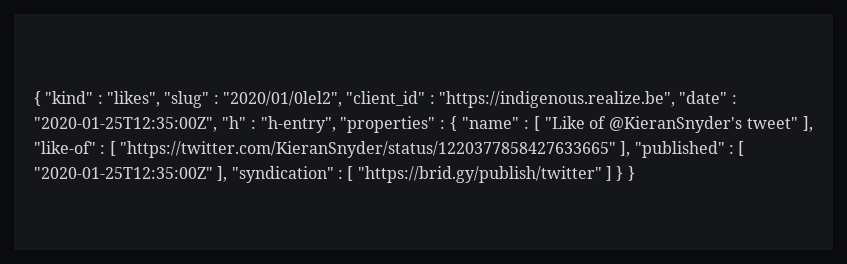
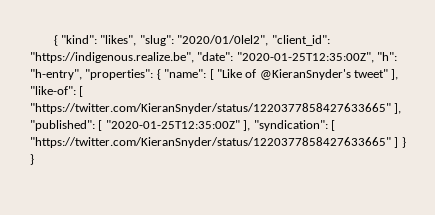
[34,91,737,108] [34,116,529,133] { "kind" : "likes", "slug" : "2020/01/0lel2", "client_id" : "https://indigenous.realize.be", "date" : "2020-01-25T12:35:00Z", "h" : "h-entry", "properties" : { "name" : -> [53,35,330,46] [30,52,398,63] [30,69,207,80] { "kind": "likes", "slug": "2020/01/0lel2", "client_id": "https://indigenous.realize.be", "date": "2020-01-25T12:35:00Z", "h": "h-entry", "properties": { "name":
[34,141,106,154] "like-of" : -> [30,86,76,95] "like-of":
[634,141,734,158] "published" : -> [30,120,95,131] "published":
[231,166,602,183] "syndication" : [ "https://brid.gy/publish/twitter" -> [253,120,335,131] [30,137,391,148] "syndication": [ "https://twitter.com/KieranSnyder/status/1220377858427633665"

